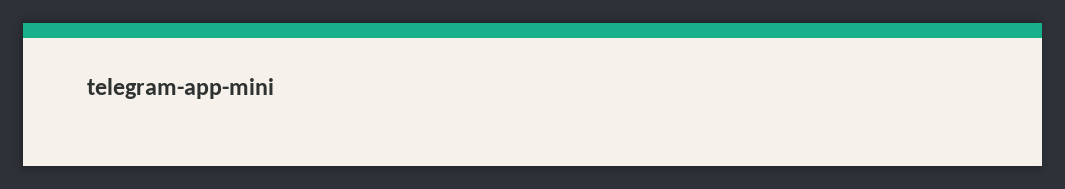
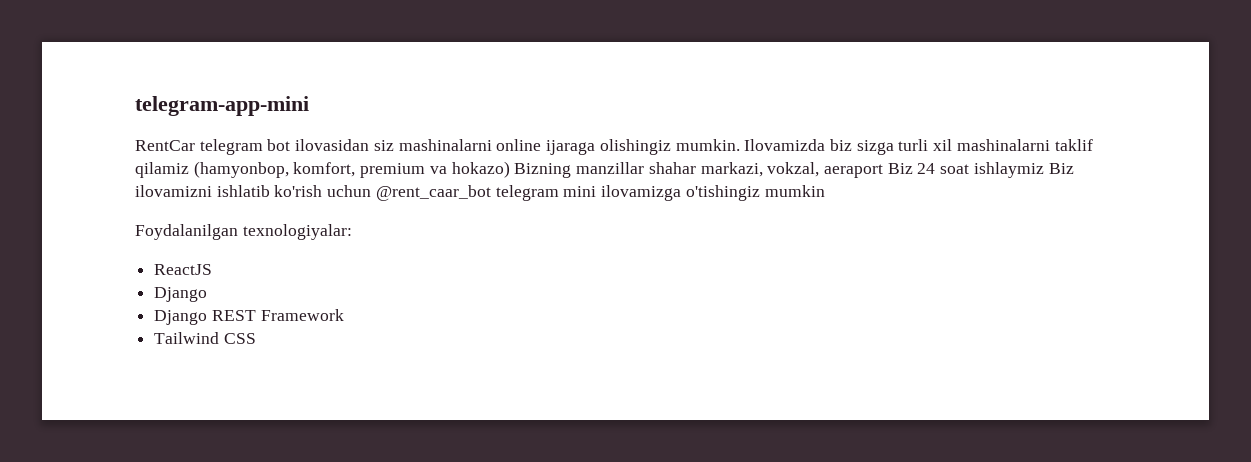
(274, 88) none -> [135,139,1093,155] [135,161,1074,178] [135,185,825,201] [135,224,352,240] [154,264,213,275] [154,287,208,302] [154,309,344,325] [154,332,256,344] // RentCar telegram bot ilovasidan siz mashinalarni online ijaraga olishingiz mumkin. Ilovamizda biz sizga turli xil mashinalarni taklif qilamiz (hamyonbop, komfort, premium va hokazo) Bizning manzillar shahar markazi, vokzal, aeraport Biz 24 soat ishlaymiz Biz ilovamizni ishlatib ko'rish uchun @rent_caar_bot telegram mini ilovamizga o'tishingiz mumkin // Foydalanilgan texnologiyalar: // ReactJS // Django // Django REST Framework // Tailwind CSS

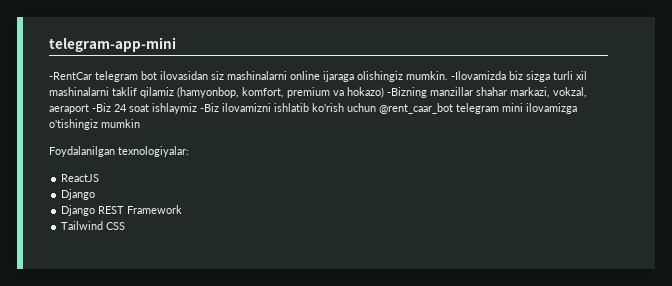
[135,140,195,151] RentCar -> [49,72,92,80] -RentCar
[744,139,826,151] Ilovamizda -> [451,71,506,80] -Ilovamizda
[514,163,572,178] Bizning -> [387,87,427,98] -Bizning
[887,163,913,174] Biz -> [92,103,111,112] -Biz
[1048,163,1074,174] Biz -> [200,103,219,112] -Biz

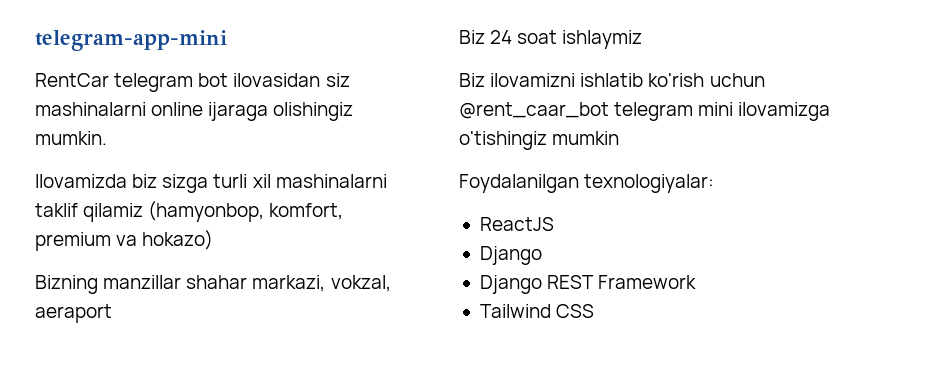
[49,72,92,80] -RentCar -> [35,73,109,87] RentCar
[451,71,506,80] -Ilovamizda -> [35,174,127,188] // Ilovamizda
[387,87,427,98] -Bizning -> [35,275,98,294] // Bizning
[92,103,111,112] -Biz -> [459,30,485,44] // Biz
[200,103,219,112] -Biz -> [459,73,485,87] // Biz

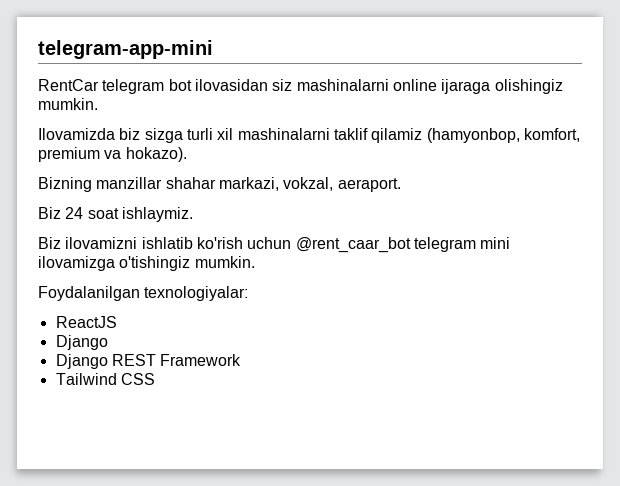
[142,230,214,250] hokazo) -> [125,147,187,162] hokazo).
[35,304,112,323] aeraport -> [337,178,401,192] aeraport.
[562,30,643,49] ishlaymiz -> [121,207,193,222] ishlaymiz.
[552,131,620,145] mumkin -> [194,256,255,268] mumkin.

